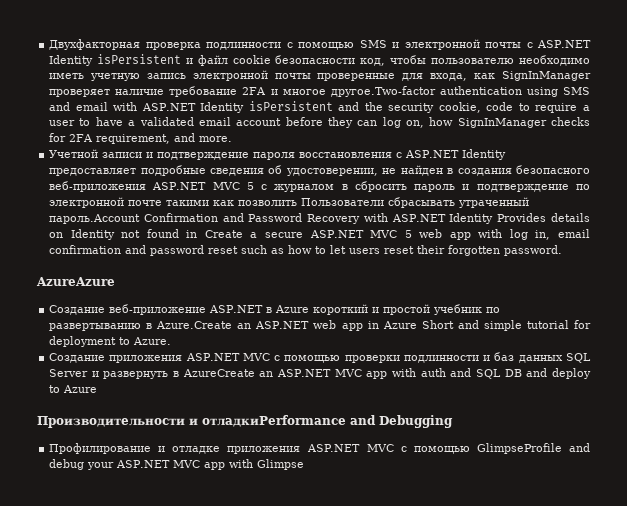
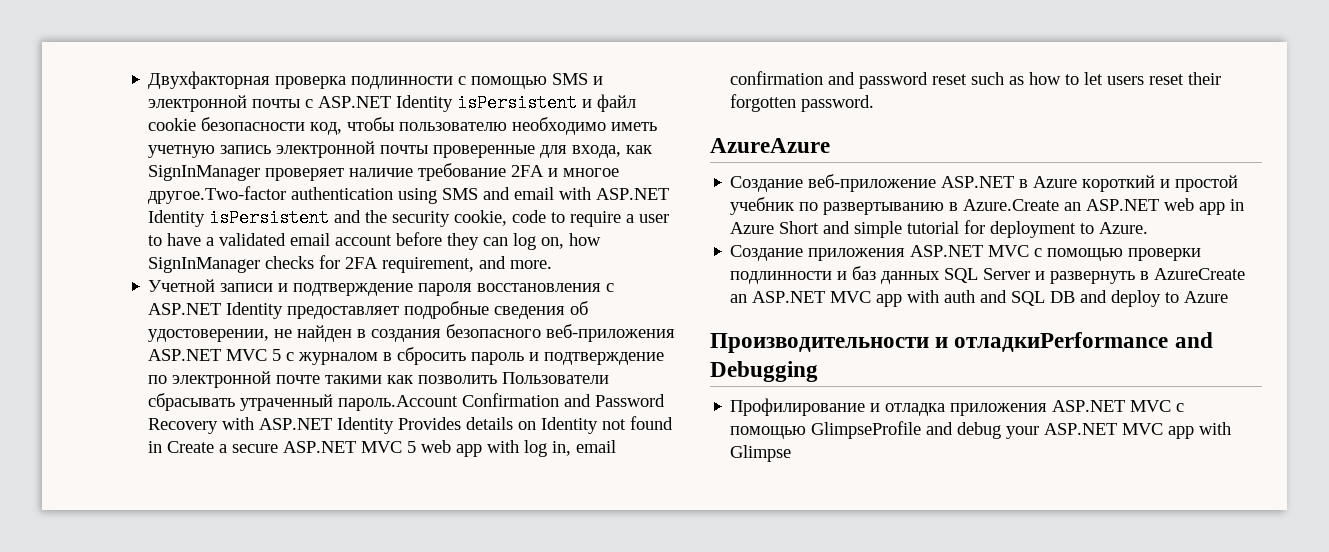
[172,446,221,454] отладке -> [885,403,946,416] отладка

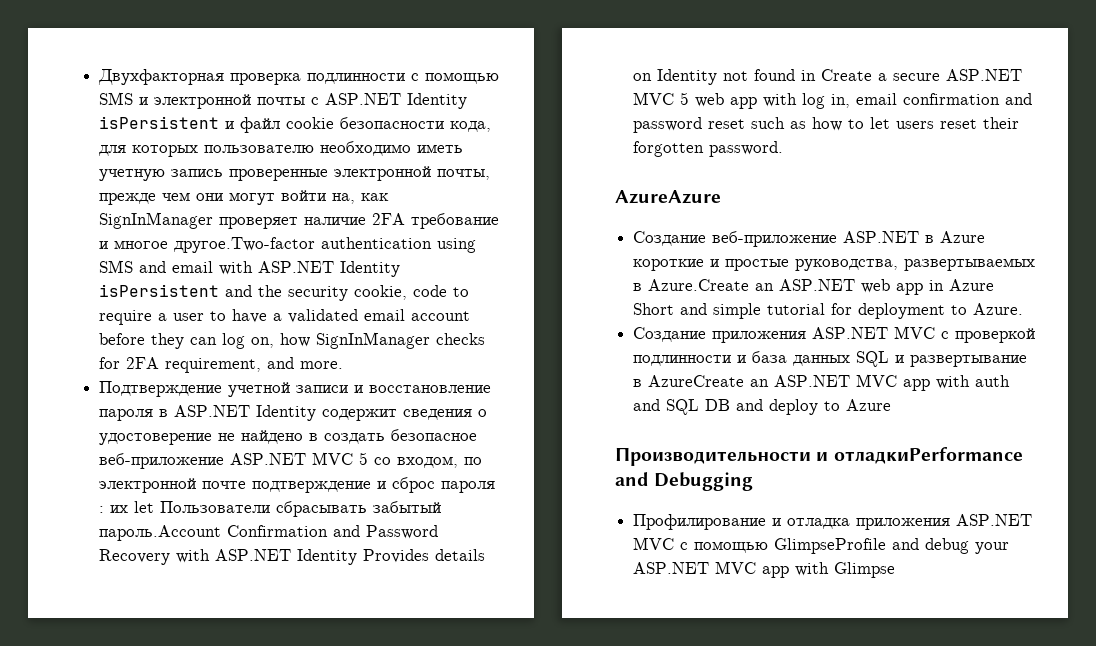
[310,117,395,135] код, чтобы -> [450,121,492,132] [99,145,199,157] кода, для которых
[276,141,622,158] электронной почты проверенные для входа, -> [229,166,491,181] [99,190,356,205] проверенные электронной почты, прежде чем они могут войти на,
[418,163,545,181] требование 2FA -> [372,213,500,229] 2FA требование
[148,279,615,296] [148,301,589,319] [148,324,676,342] [148,347,665,365] [148,371,498,388] Учетной записи и подтверждение пароля восстановления с ASP.NET Identity предоставляет подробные сведения об удостоверении, не найден в создания безопасного веб-приложения ASP.NET MVC 5 с журналом в сбросить пароль и подтверждение по электронной почте такими как позволить -> [99,381,492,397] [99,405,488,421] [99,429,478,445] [99,452,483,469] [99,477,496,493] [99,501,155,513] Подтверждение учетной записи и восстановление пароля в ASP.NET Identity содержит сведения о удостоверение не найдено в создать безопасное веб-приложение ASP.NET MVC 5 со входом, по электронной почте подтверждение и сброс пароля : их let
[240,394,334,411] утраченный -> [373,501,442,513] забытый
[1082,175,1239,192] [730,197,945,215] короткий и простой учебник по развертыванию -> [633,258,1036,271] короткие и простые руководства, развертываемых
[1047,248,1202,261] помощью проверки -> [955,328,1036,343] проверкой
[852,266,877,280] баз -> [752,351,788,363] база
[983,268,1136,284] Server и развернуть -> [895,355,1028,367] и развертывание

